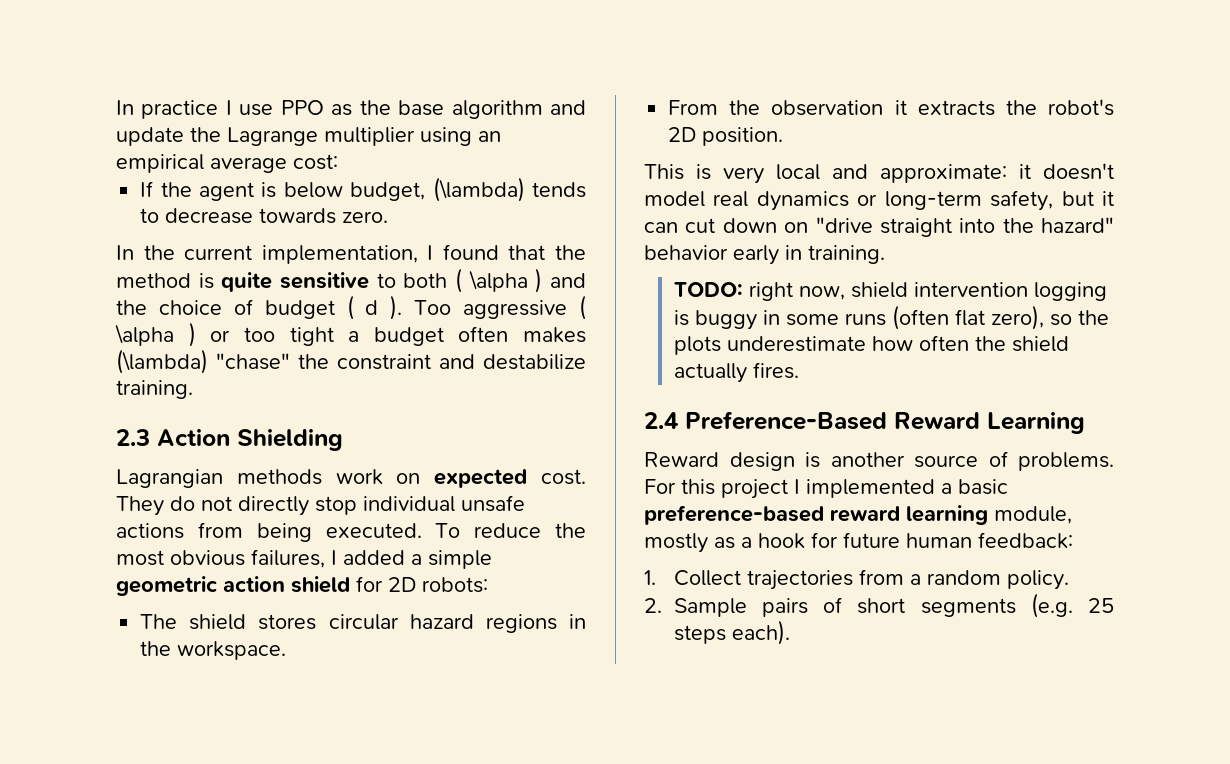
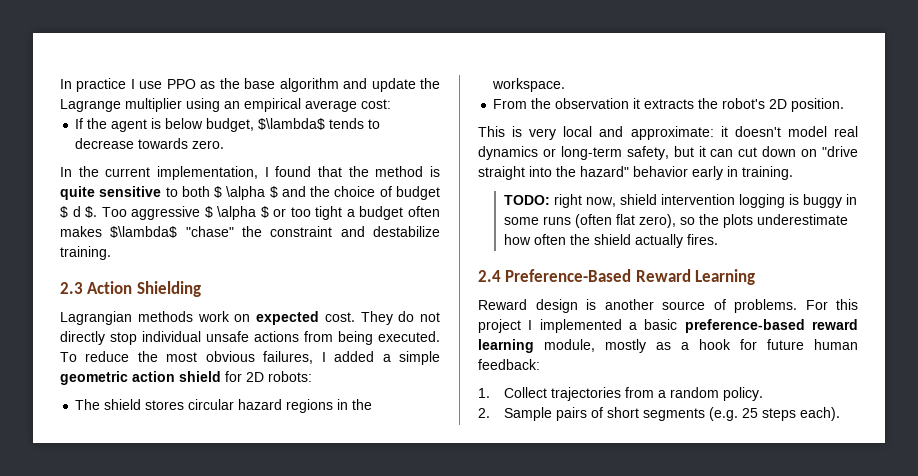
[432,177,525,202] (\lambda) -> [258,118,326,130] $\lambda$
[455,268,543,293] ( \alpha ) -> [214,186,278,200] $ \alpha $
[346,295,587,320] [115,322,196,347] ( d ). Too aggressive ( \alpha ) -> [60,206,269,220] $ d $. Too aggressive $ \alpha $
[116,349,208,374] (\lambda) -> [110,226,178,238] $\lambda$

